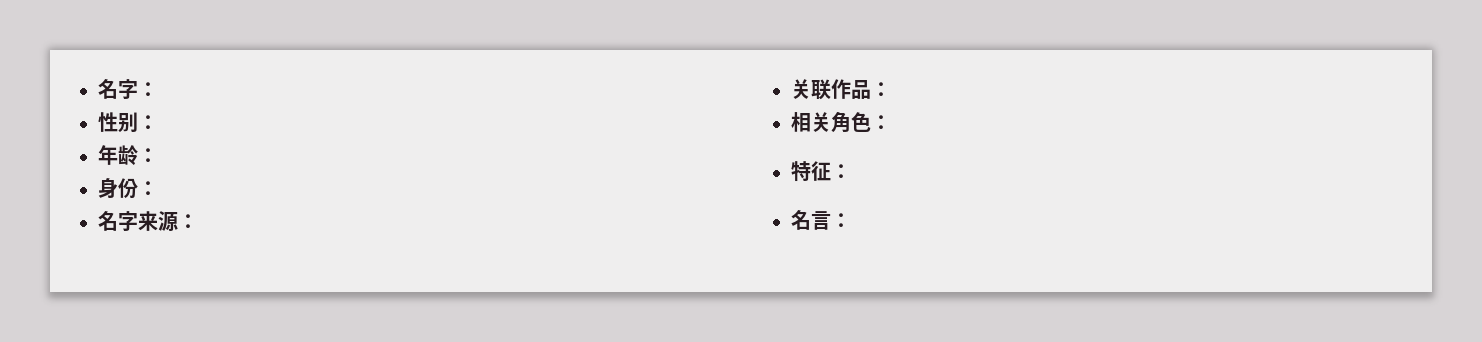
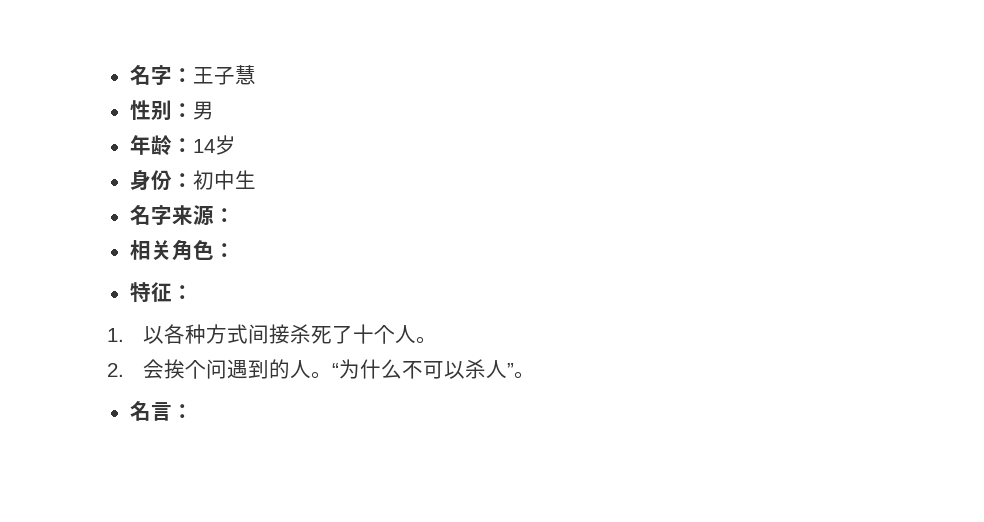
(158, 89) none -> [192,65,256,85] 王子慧
(158, 122) none -> [192,101,214,120] 男
(158, 155) none -> [192,135,236,155] 14岁
(158, 188) none -> [192,170,256,190] 初中生
[791,79,891,100] // 关联作品： -> (235, 215) none
(851, 171) none -> [107,324,438,344] [107,359,536,379] // 1.以各种方式间接杀死了十个人。 // 2.会挨个问遇到的人。“为什么不可以杀人”。

